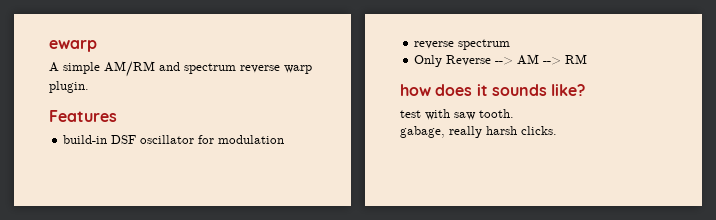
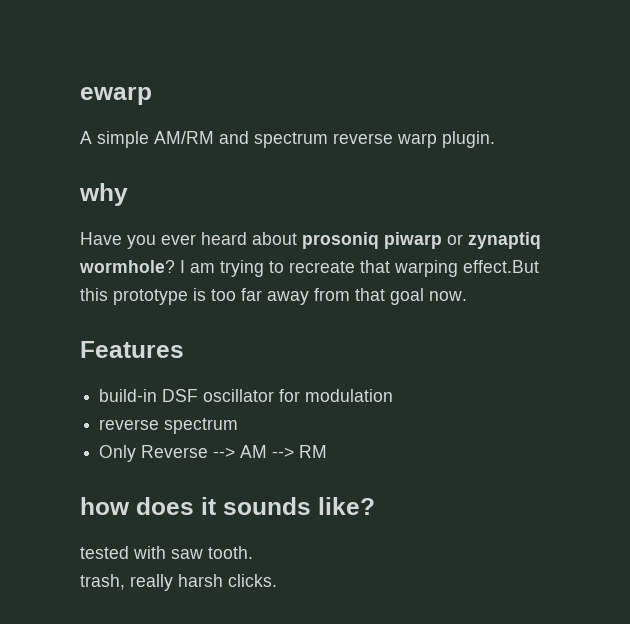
(89, 87) none -> [79,183,128,206] [80,232,541,249] [79,260,539,277] [80,288,467,305] // why // Have you ever heard about prosoniq piwarp or zynaptiq wormhole? I am trying to recreate that warping effect.But this prototype is too far away from that goal now.
[400,110,421,118] test -> [80,546,129,559] tested
[400,126,445,138] gabage, -> [80,574,125,590] trash,

